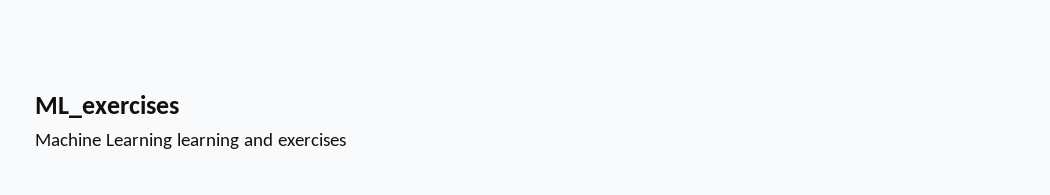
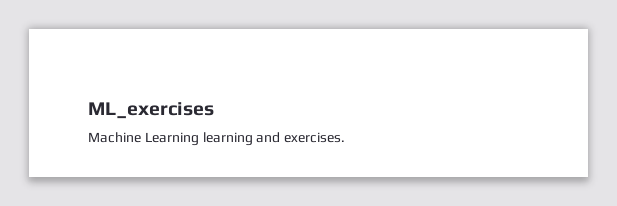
[277,133,346,146] exercises -> [284,132,346,143] exercises.

